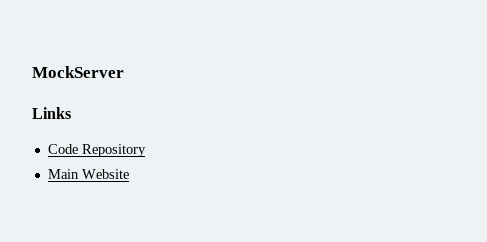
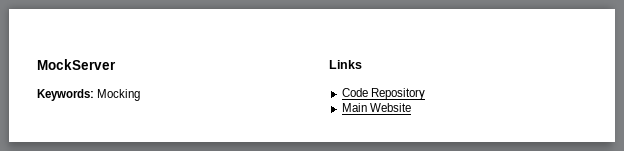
(124, 72) none -> [37,89,141,101] // Keywords: Mocking

